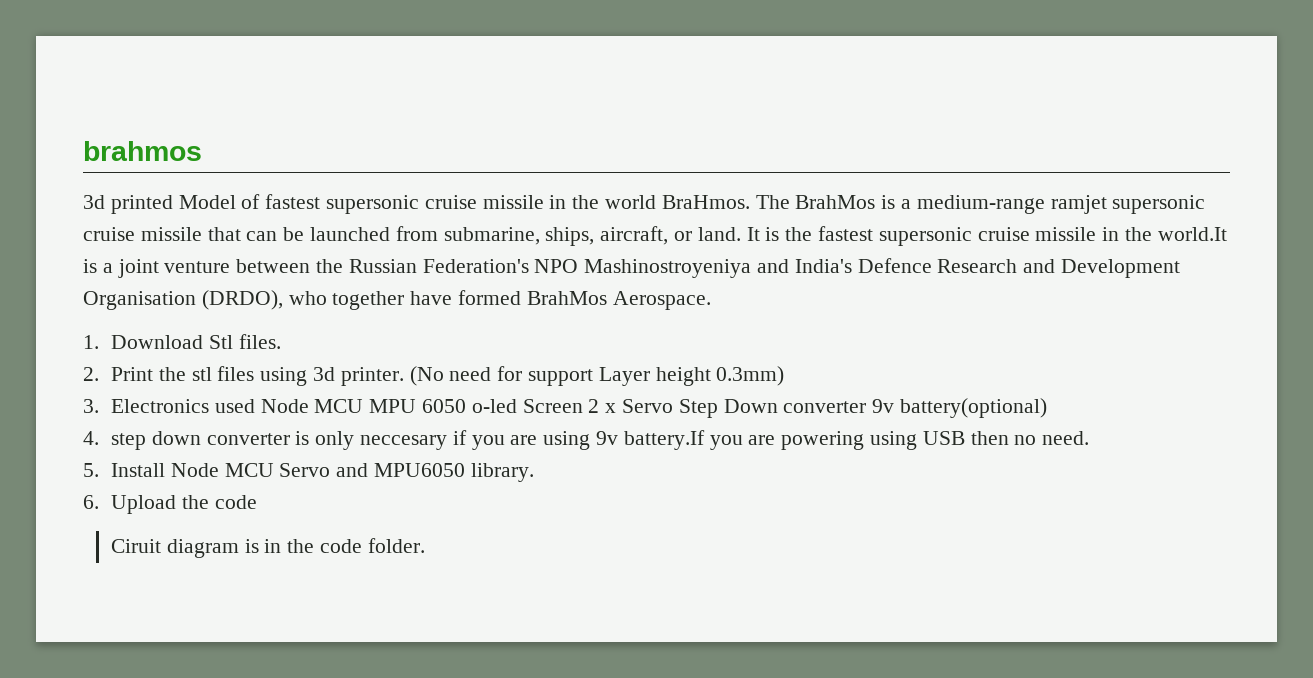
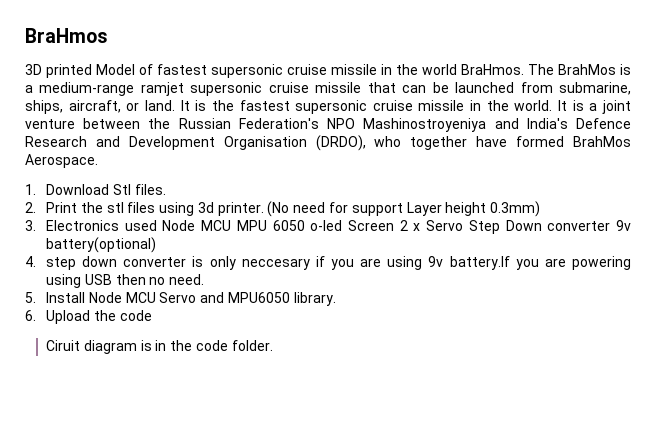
[83,141,202,161] [83,195,105,209] brahmos // 3d -> [25,28,108,43] [25,64,42,75] BraHmos // 3D
[1157,227,1227,241] world.It -> [514,100,568,111] world. It

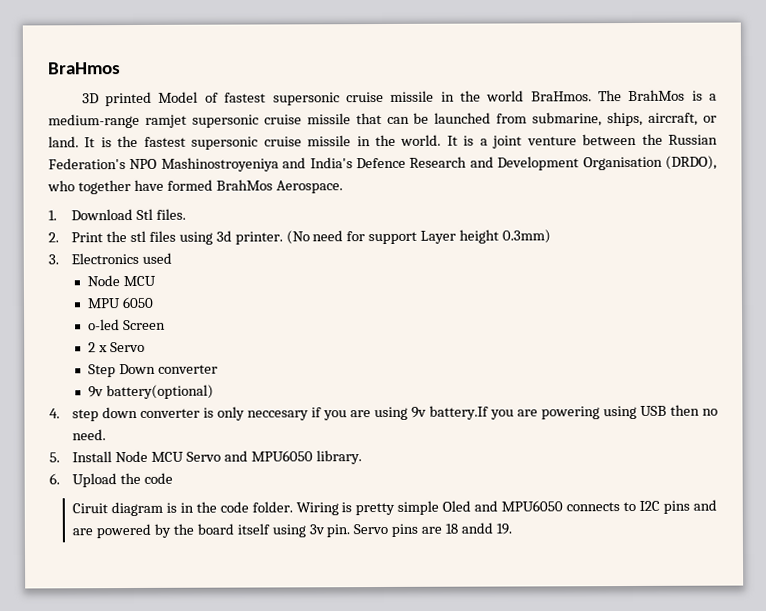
[162,220,232,231] Node MCU -> [87,275,157,287] // Node MCU //
(305, 225) none -> (155, 302) //
(394, 225) none -> (167, 325) //
(464, 225) none -> (145, 347) //
(611, 226) none -> (218, 369) //
(273, 345) none -> [295,499,717,516] [72,522,512,539] Wiring is pretty simple Oled and MPU6050 connects to I2C pins and are powered by the board itself using 3v pin. Servo pins are 18 andd 19.

